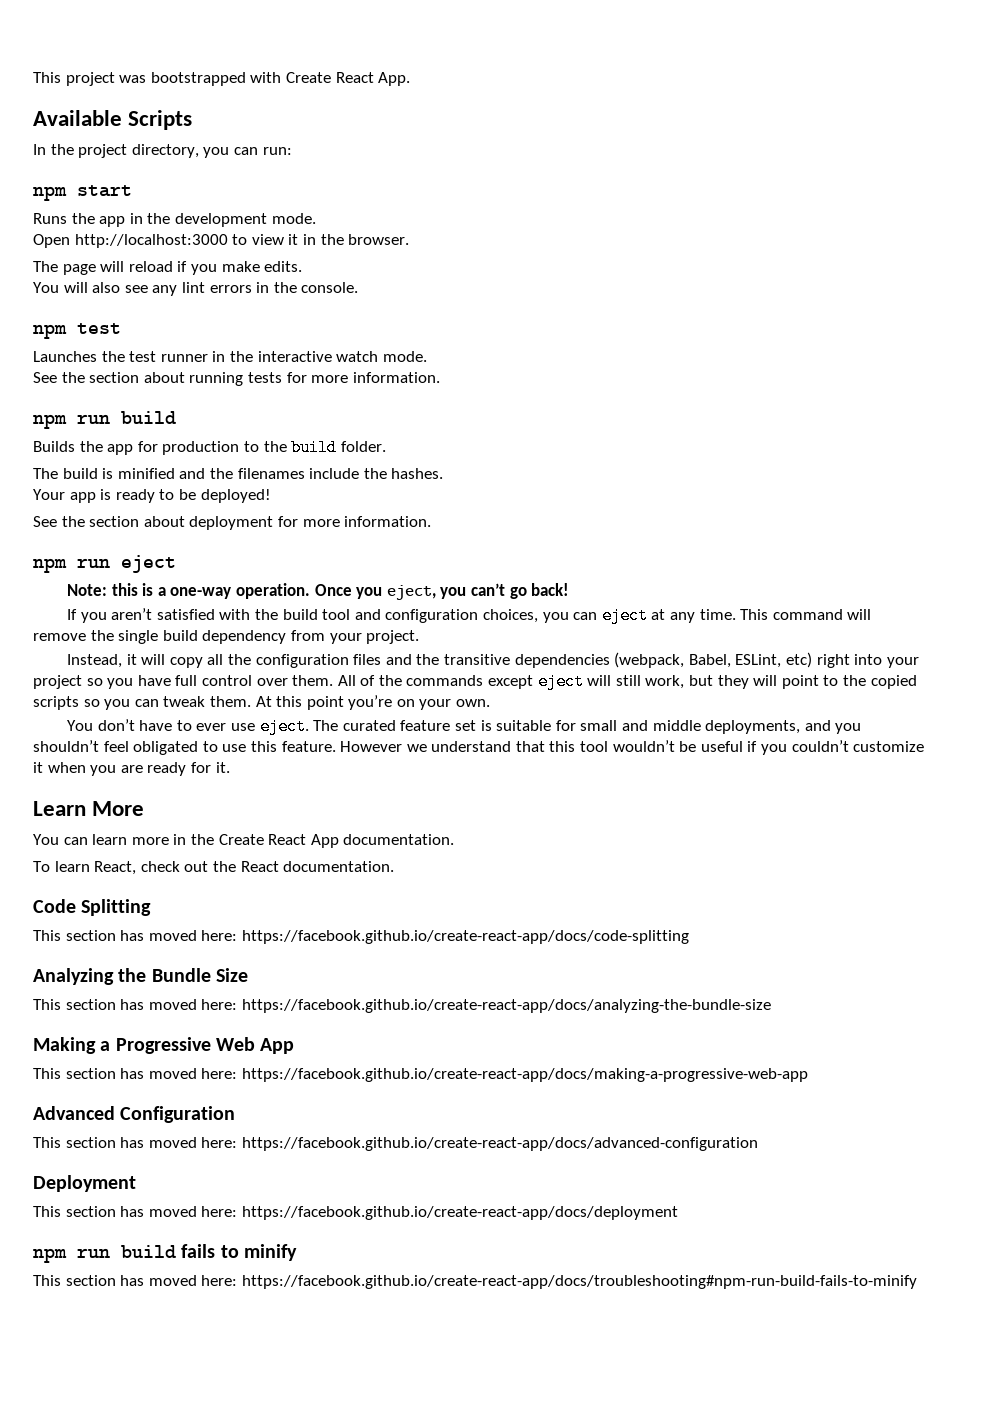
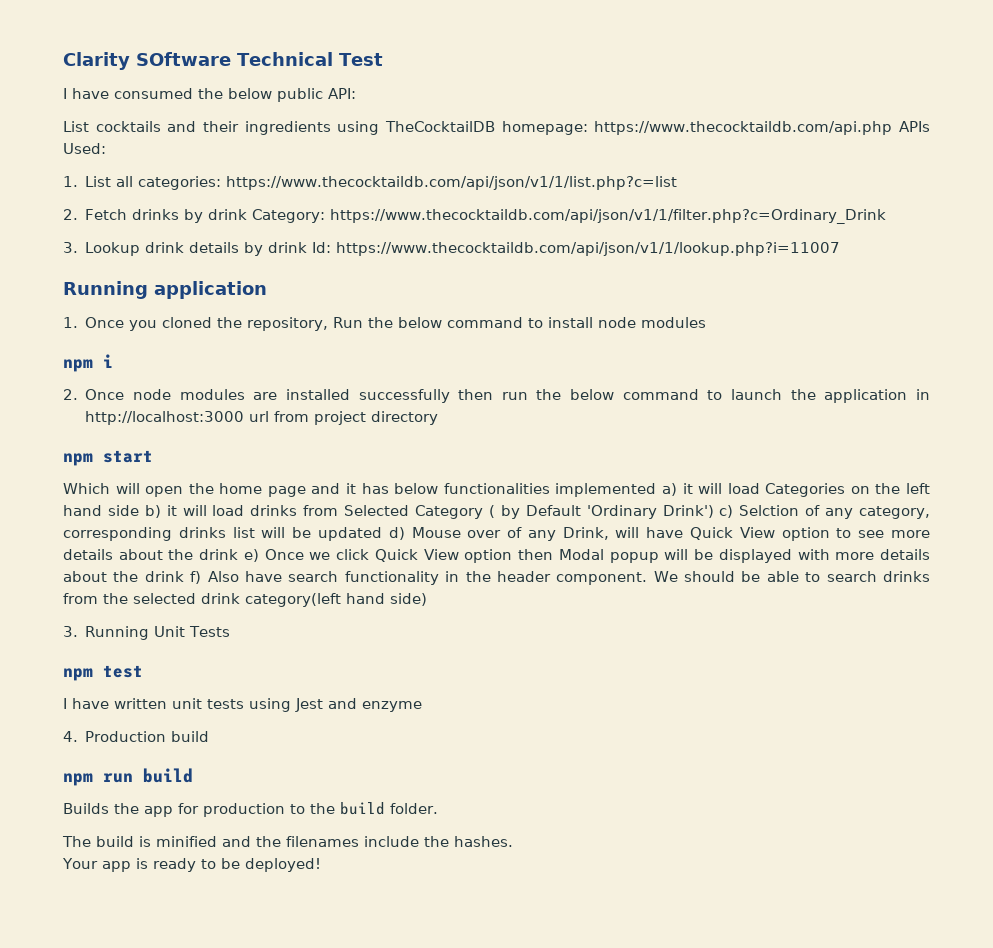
[33,72,411,86] [33,110,193,130] [33,144,292,158] [33,185,132,201] [33,213,316,227] [33,234,410,248] [33,261,303,275] [33,282,359,296] [33,323,121,339] [33,351,427,362] [33,372,440,386] This project was bootstrapped with Create React App. // Available Scripts // In the project directory, you can run: // npm start // Runs the app in the development mode. // Open http://localhost:3000 to view it in the browser. // The page will reload if you make edits. // You will also see any lint errors in the console. // npm test // Launches the test runner in the interactive watch mode. // See the section about running tests for more information. -> [63,52,383,70] [63,88,356,102] [63,121,930,135] [63,143,106,154] [63,176,678,190] [63,209,887,224] [63,242,841,256] [63,281,267,299] [63,317,707,331] [63,354,113,372] [63,389,930,403] [85,411,439,425] [63,450,153,466] [63,483,930,497] [63,505,931,519] [63,527,930,541] [63,549,930,563] [63,571,931,585] [63,593,427,607] [63,626,231,640] [63,665,143,681] [63,698,422,712] [63,731,210,742] Clarity SOftware Technical Test // I have consumed the below public API: // List cocktails and their ingredients using TheCocktailDB homepage: https://www.thecocktaildb.com/api.php APIs Used: // 1. List all categories: https://www.thecocktaildb.com/api/json/v1/1/list.php?c=list // 2. Fetch drinks by drink Category: https://www.thecocktaildb.com/api/json/v1/1/filter.php?c=Ordinary_Drink // 3. Lookup drink details by drink Id: https://www.thecocktaildb.com/api/json/v1/1/lookup.php?i=11007 // Running application // 1. Once you cloned the repository, Run the below command to install node modules // npm i // 2. Once node modules are installed successfully then run the below command to launch the application in http://localhost:3000 url from project directory // npm start // Which will open the home page and it has below functionalities implemented a) it will load Categories on the left hand side b) it will load drinks from Selected Category ( by Default 'Ordinary Drink') c) Selction of any category, corresponding drinks list will be updated d) Mouse over of any Drink, will have Quick View option to see more details about the drink e) Once we click Quick View option then Modal popup will be displayed with more details about the drink f) Also have search functionality in the header component. We should be able to search drinks from the selected drink category(left hand side) // 3. Running Unit Tests // npm test // I have written unit tests using Jest and enzyme // 4. Production build
[33,516,432,530] [33,555,176,573] [67,583,570,600] [67,607,872,624] [33,630,420,644] [67,652,919,668] [33,673,917,690] [33,695,491,710] [67,718,862,735] [33,740,925,755] [33,762,230,776] [33,801,145,816] [33,834,455,848] [33,861,395,875] [33,899,152,916] [33,930,689,944] [33,968,248,985] [33,999,771,1013] [33,1037,295,1054] [33,1068,808,1082] [33,1106,236,1123] [33,1137,758,1151] [33,1175,136,1192] [33,1206,678,1220] [33,1244,297,1263] [33,1275,917,1289] // See the section about deployment for more information. // npm run eject // Note: this is a one-way operation. Once you eject, you can’t go back! // If you aren’t satisfied with the build tool and configuration choices, you can eject at any time. This command will remove the single build dependency from your project. // Instead, it will copy all the configuration files and the transitive dependencies (webpack, Babel, ESLint, etc) right into your project so you have full control over them. All of the commands except eject will still work, but they will point to the copied scripts so you can tweak them. At this point you’re on your own. // You don’t have to ever use eject. The curated feature set is suitable for small and middle deployments, and you shouldn’t feel obligated to use this feature. However we understand that this tool wouldn’t be useful if you couldn’t customize it when you are ready for it. // Learn More // You can learn more in the Create React App documentation. // To learn React, check out the React documentation. // Code Splitting // This section has moved here: https://facebook.github.io/create-react-app/docs/code-splitting // Analyzing the Bundle Size // This section has moved here: https://facebook.github.io/create-react-app/docs/analyzing-the-bundle-size // Making a Progressive Web App // This section has moved here: https://facebook.github.io/create-react-app/docs/making-a-progressive-web-app // Advanced Configuration // This section has moved here: https://facebook.github.io/create-react-app/docs/advanced-configuration // Deployment // This section has moved here: https://facebook.github.io/create-react-app/docs/deployment // npm run build fails to minify // This section has moved here: https://facebook.github.io/create-react-app/docs/troubleshooting#npm-run-build-fails-to-minify -> (321, 865) none

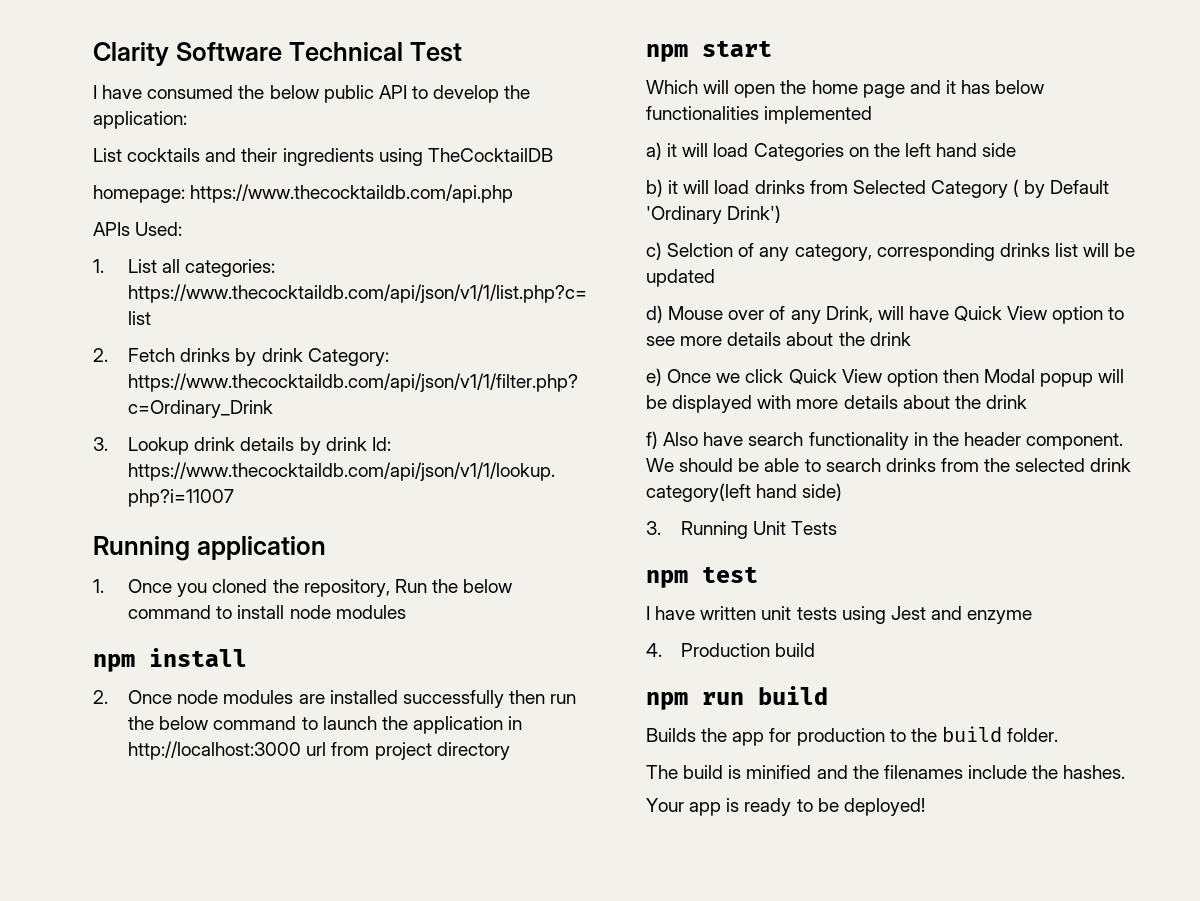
[136,52,231,66] SOftware -> [175,42,282,61] Software
[328,88,356,99] API: -> [378,85,531,103] [93,111,187,129] API to develop the application:
(496, 126) none -> (553, 155) //
(893, 128) none -> (514, 193) //
[103,354,113,368] i -> [149,648,247,667] install
(657, 490) none -> (873, 115) //
(139, 510) none -> (1017, 150) //
(714, 511) none -> (782, 214) //
(382, 534) none -> (715, 278) //
(239, 554) none -> (911, 339) //
(184, 576) none -> (1027, 402) //

